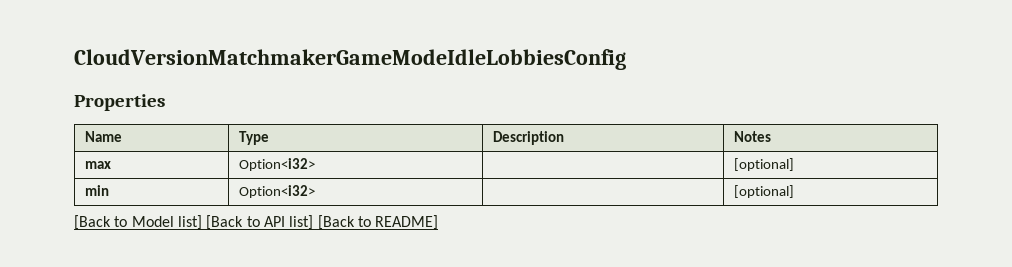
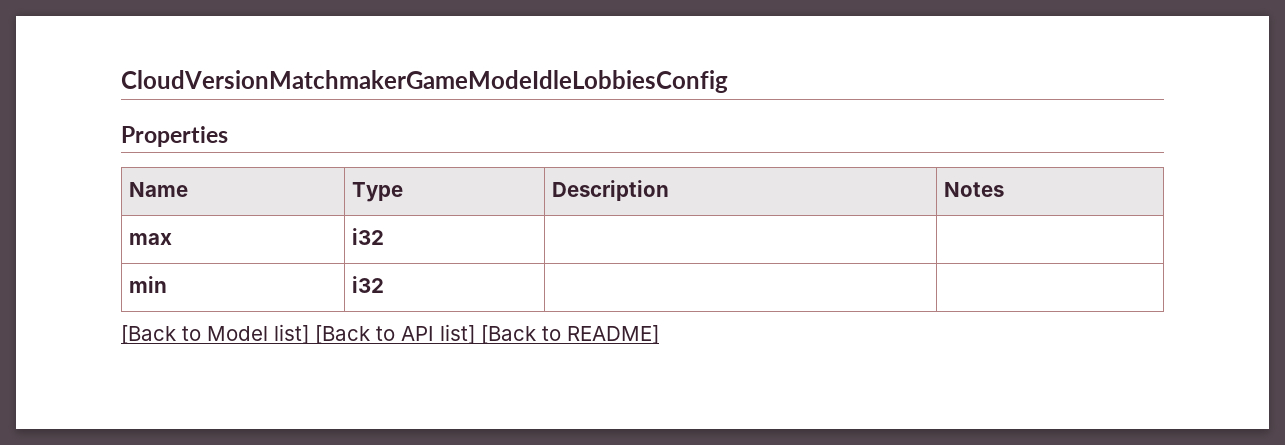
[239,158,316,171] [734,158,795,171] Option<i32> | | [optional] -> [352,228,385,245] i32 | |
[239,185,316,198] [734,185,795,198] Option<i32> | | [optional] -> [352,276,385,293] i32 | |

